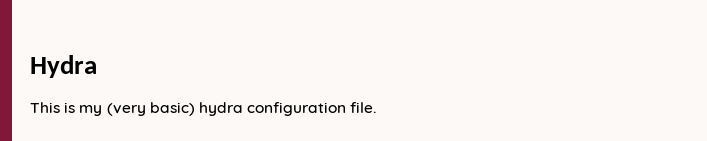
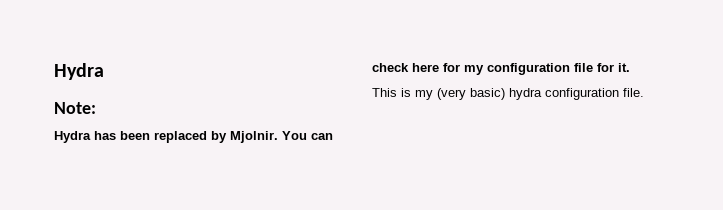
[30,55,97,78] Hydra -> [54,63,104,80] [54,102,96,114] [54,131,333,143] [372,63,630,75] Hydra // Note: // Hydra has been replaced by Mjolnir. You can check here for my configuration file for it.

